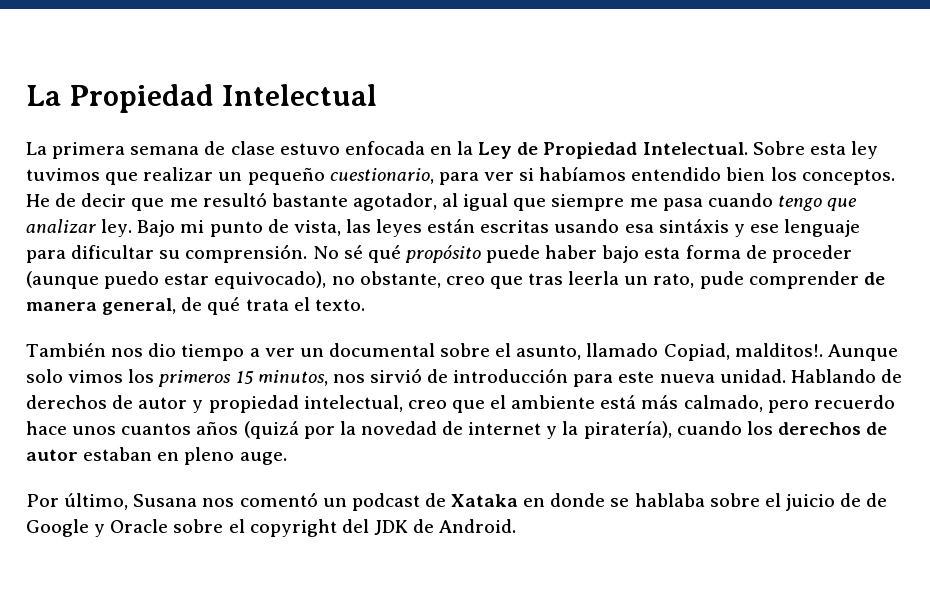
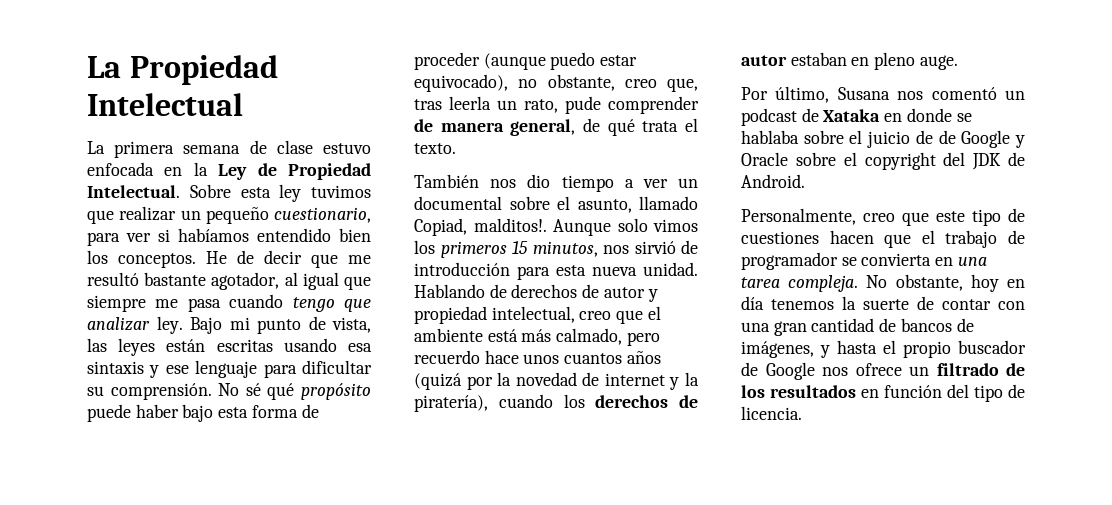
[658,219,729,233] sintáxis -> [87,361,144,374] sintaxis
[489,276,523,289] que -> [667,78,698,92] que,
[618,371,655,383] este -> [556,265,586,276] esta
(517, 526) none -> [741,208,1025,226] [741,230,1025,248] [741,252,987,270] [741,274,1025,292] [741,296,1025,310] [741,318,974,336] [741,340,1026,358] [741,362,1025,380] [741,384,1025,402] [741,406,802,420] // Personalmente, creo que este tipo de cuestiones hacen que el trabajo de programador se convierta en una tarea compleja. No obstante, hoy en día tenemos la suerte de contar con una gran cantidad de bancos de imágenes, y hasta el propio buscador de Google nos ofrece un filtrado de los resultados en función del tipo de licencia.

